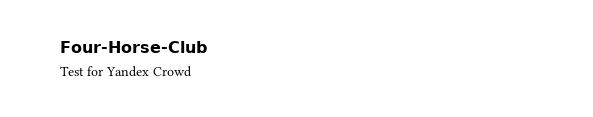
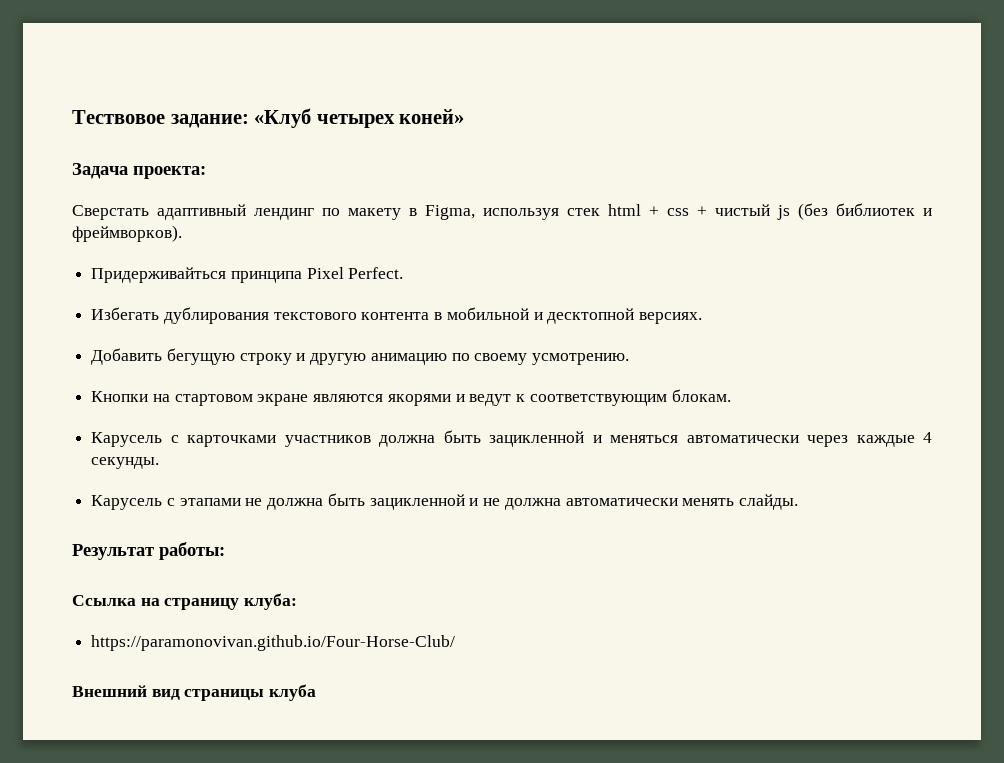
[60,41,207,53] [60,66,192,77] Four-Horse-Club // Test for Yandex Crowd -> [72,108,465,128] [72,163,206,179] [72,203,932,220] [72,225,182,242] [91,267,404,283] [91,307,703,324] [91,348,630,365] [91,389,731,406] [91,430,932,447] [91,457,160,469] [91,493,798,510] [72,542,225,560] [72,593,298,610] [91,635,456,651] [72,684,317,701] Тествовое задание: «Клуб четырех коней» // Задача проекта: // Сверстать адаптивный лендинг по макету в Figma, используя стек html + css + чистый js (без библиотек и фреймворков). // Придерживайться принципа Pixel Perfect. // Избегать дублирования текстового контента в мобильной и десктопной версиях. // Добавить бегущую строку и другую анимацию по своему усмотрению. // Кнопки на стартовом экране являются якорями и ведут к соответствующим блокам. // Карусель с карточками участников должна быть зацикленной и меняться автоматически через каждые 4 секунды. // Карусель с этапами не должна быть зацикленной и не должна автоматически менять слайды. // Результат работы: // Ссылка на страницу клуба: // https://paramonovivan.github.io/Four-Horse-Club/ // Внешний вид страницы клуба

